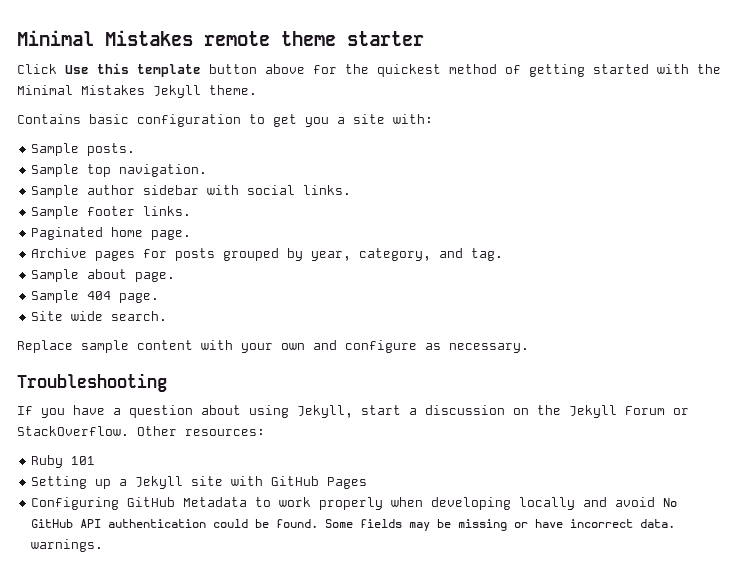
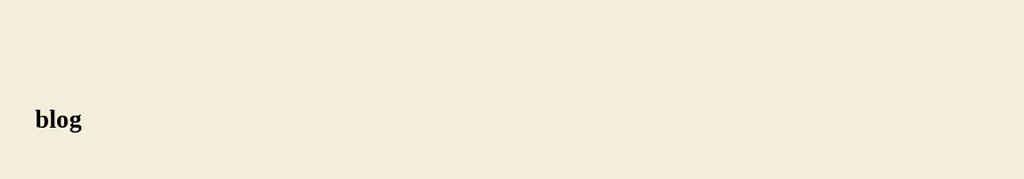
[17,30,424,46] [17,63,721,77] [17,85,257,98] [17,114,433,127] [31,143,136,156] [31,164,208,177] [31,185,352,198] [31,206,192,219] [31,227,192,240] [31,248,504,261] [31,269,176,282] [31,290,160,303] [31,311,168,321] [17,340,529,353] [17,373,167,392] [17,405,689,418] [17,426,265,436] [31,455,96,468] [31,476,368,489] [31,497,678,510] [31,519,676,531] [31,539,104,552] Minimal Mistakes remote theme starter // Click Use this template button above for the quickest method of getting started with the Minimal Mistakes Jekyll theme. // Contains basic configuration to get you a site with: // Sample posts. // Sample top navigation. // Sample author sidebar with social links. // Sample footer links. // Paginated home page. // Archive pages for posts grouped by year, category, and tag. // Sample about page. // Sample 404 page. // Site wide search. // Replace sample content with your own and configure as necessary. // Troubleshooting // If you have a question about using Jekyll, start a discussion on the Jekyll Forum or StackOverflow. Other resources: // Ruby 101 // Setting up a Jekyll site with GitHub Pages // Configuring GitHub Metadata to work properly when developing locally and avoid No GitHub API authentication could be found. Some fields may be missing or have incorrect data. warnings. -> [35,109,83,133] blog

